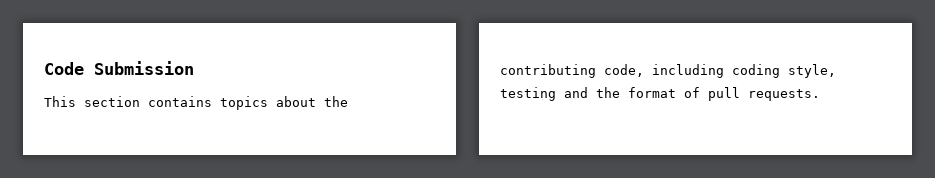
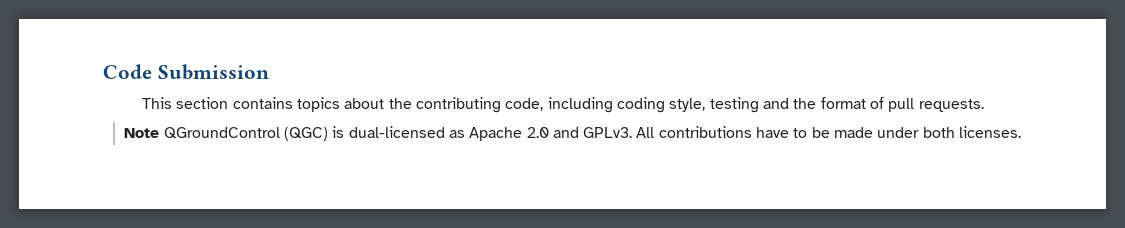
(820, 95) none -> [124,126,1022,141] // Note QGroundControl (QGC) is dual-licensed as Apache 2.0 and GPLv3. All contributions have to be made under both licenses.

